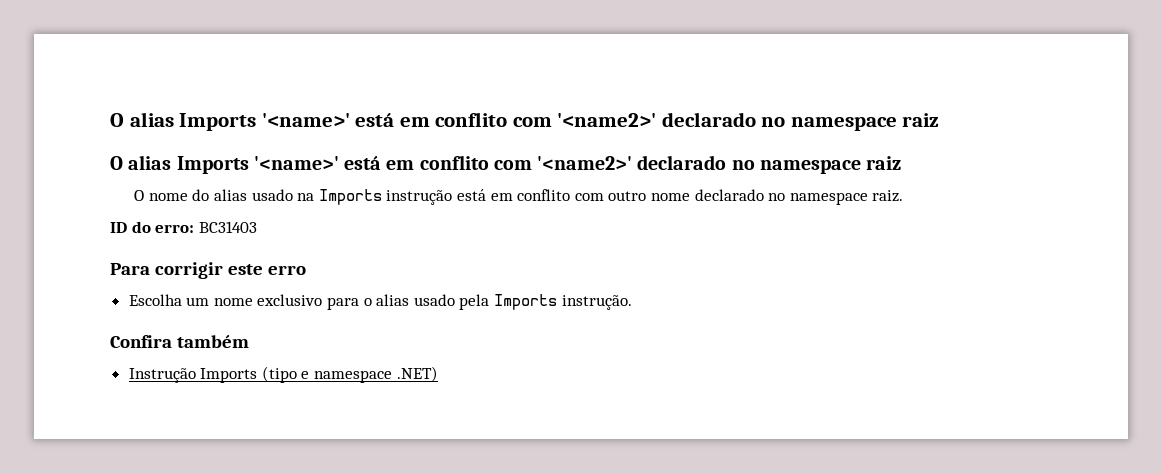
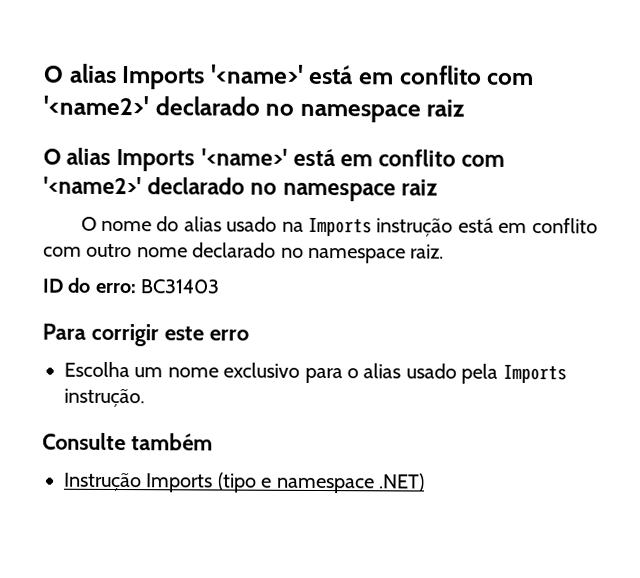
[110,335,172,348] Confira -> [42,432,126,451] Consulte

